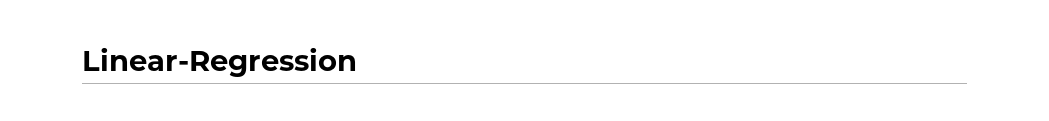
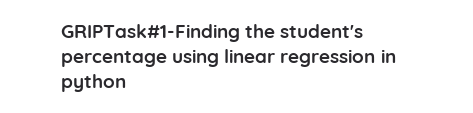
[82,47,357,77] Linear-Regression -> [61,24,364,42] [61,49,396,67] [61,74,126,92] GRIPTask#1-Finding the student's percentage using linear regression in python

